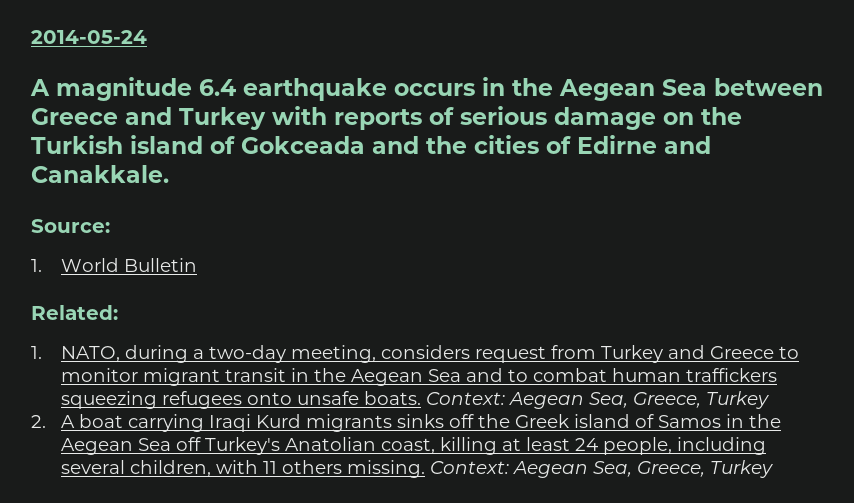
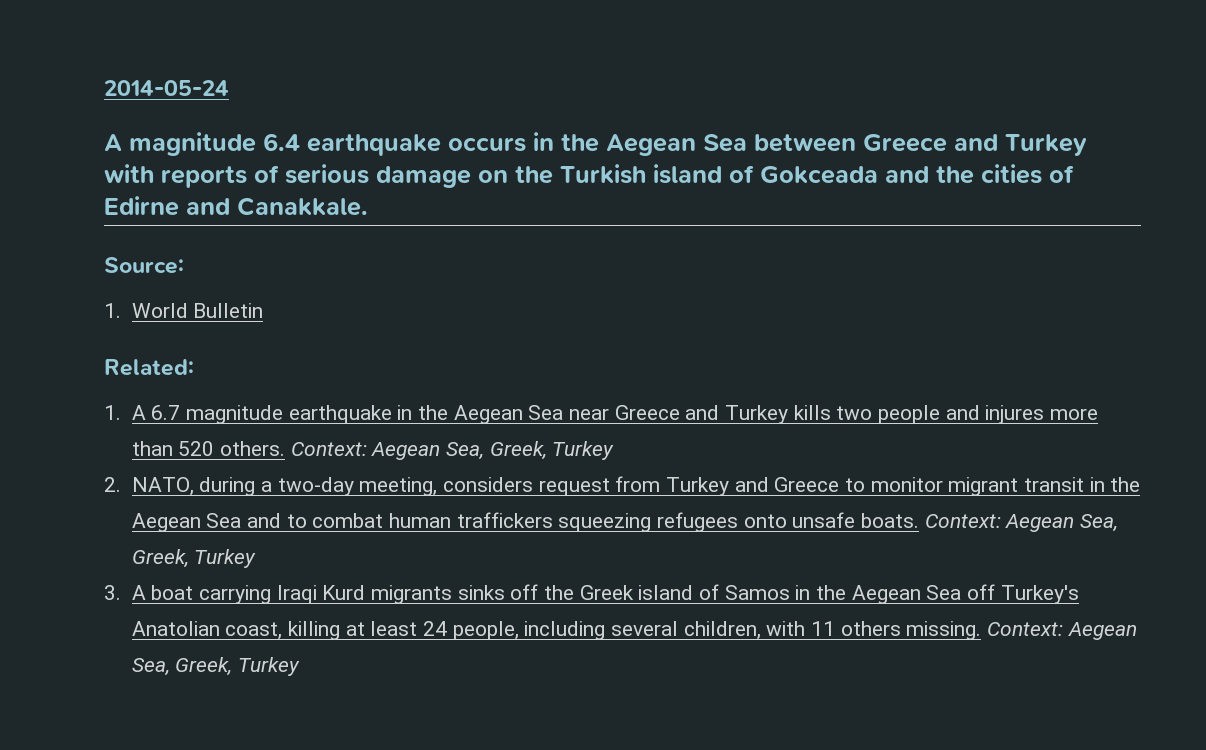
(42, 352) none -> [131,405,1098,424] [131,441,615,460] [104,477,121,492] A 6.7 magnitude earthquake in the Aegean Sea near Greece and Turkey kills two people and injures more than 520 others. Context: Aegean Sea, Greek, Turkey // 2.
[632,391,769,409] [31,415,46,428] Greece, Turkey // 2. -> [131,549,257,568] [104,585,121,600] Greek, Turkey // 3.
[636,461,705,477] Greece, -> [175,657,233,676] Greek,

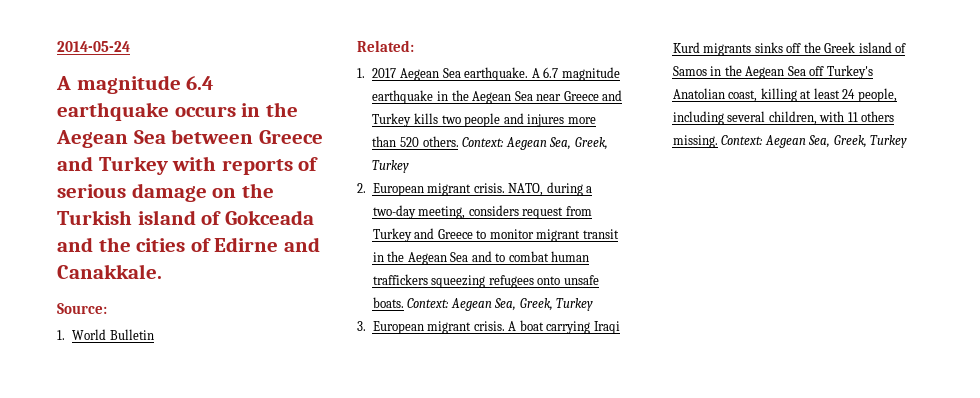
(121, 412) none -> [372,67,529,81] 2017 Aegean Sea earthquake.
(121, 484) none -> [372,183,505,196] European migrant crisis.
(121, 592) none -> [372,321,505,334] European migrant crisis.

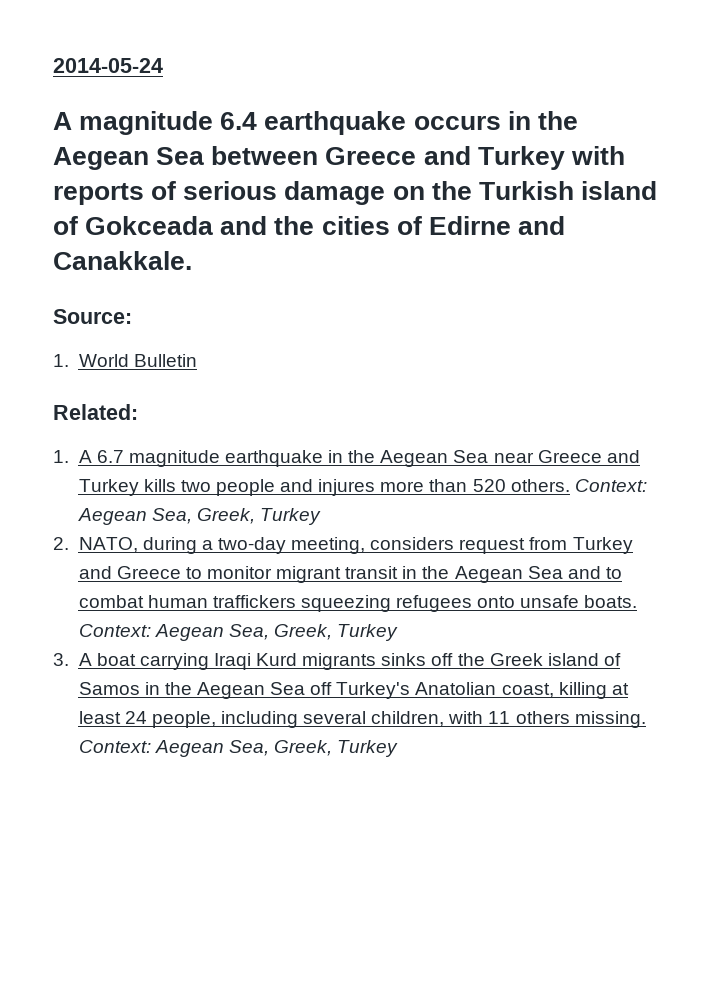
[372,67,529,81] 2017 Aegean Sea earthquake. -> (69, 456) none
[372,183,505,196] European migrant crisis. -> (69, 543) none
[372,321,505,334] European migrant crisis. -> (69, 659) none

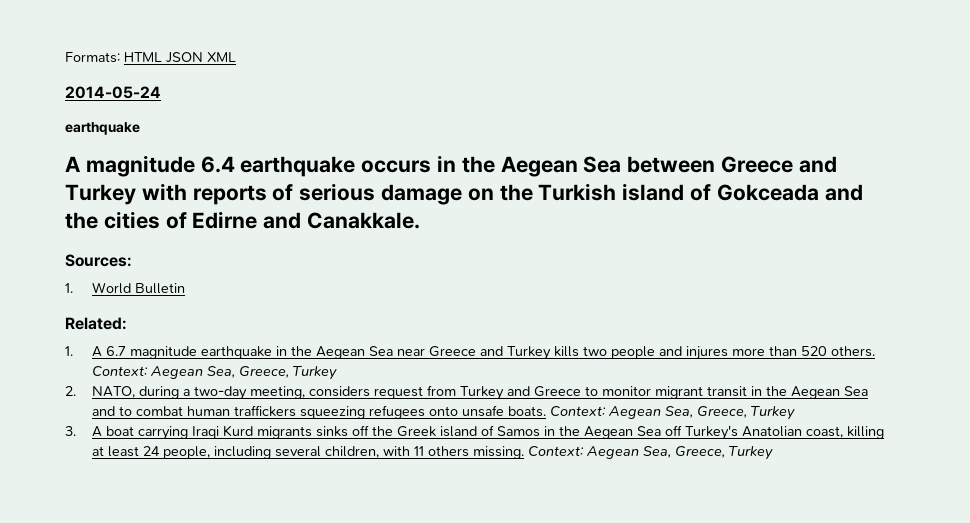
(53, 65) none -> [65,52,236,63] Formats: HTML JSON XML //
(163, 65) none -> [65,122,140,135] // earthquake
[53,309,132,324] Source: -> [65,254,132,267] Sources:
[196,508,255,524] Greek, -> [238,366,289,378] Greece,
[273,624,332,640] Greek, -> [696,406,747,418] Greece,
[273,740,332,756] Greek, -> [674,446,725,458] Greece,

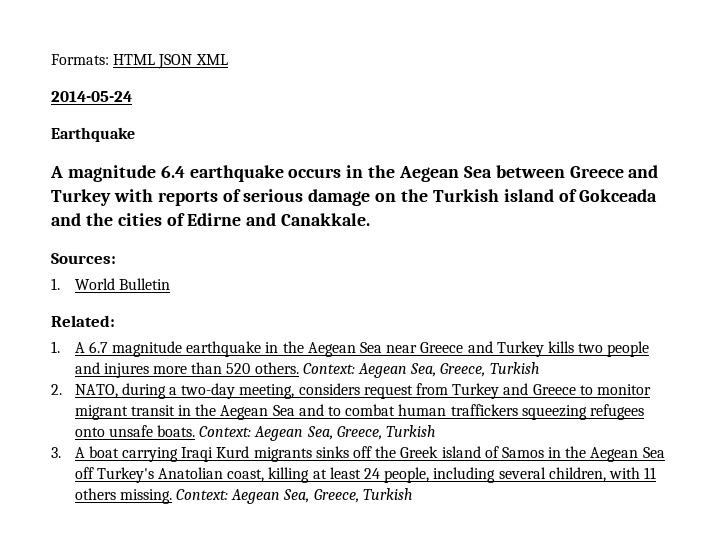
[65,122,140,135] earthquake -> [51,127,135,142] Earthquake
[292,366,337,380] Turkey -> [489,362,539,374] Turkish
[750,406,795,420] Turkey -> [385,425,435,437] Turkish
[728,446,773,460] Turkey -> [362,488,412,500] Turkish

